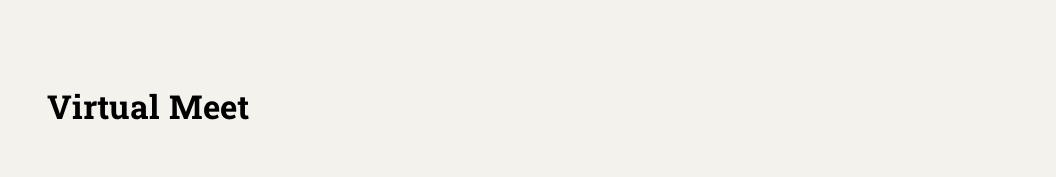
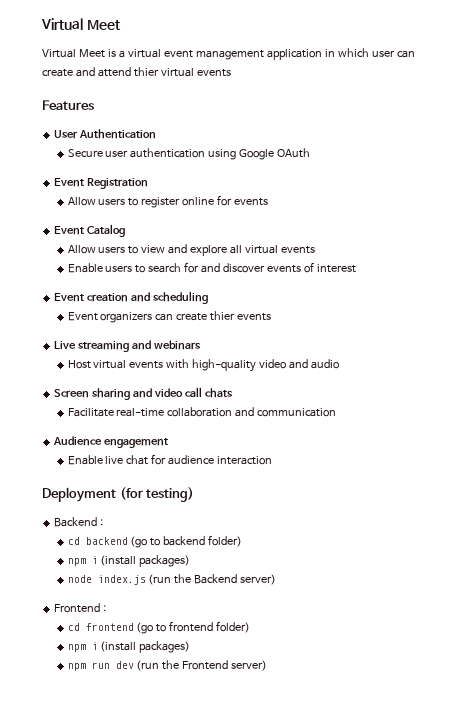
[47,93,249,120] Virtual Meet -> [41,18,120,30] [42,48,415,60] [42,67,231,77] [42,100,94,110] [54,129,157,139] [67,148,311,160] [54,178,149,189] [67,195,269,208] [54,224,126,237] [67,244,316,256] [67,262,357,273] [54,291,209,304] [67,311,272,323] [54,340,202,352] [67,359,340,372] [54,387,233,400] [67,407,337,417] [53,436,169,448] [67,454,273,465] [42,487,195,502] [54,517,104,527] [67,535,243,548] [67,555,191,567] [67,574,277,585] [54,603,107,613] [67,621,251,634] [67,641,191,653] [67,660,268,671] Virtual Meet // Virtual Meet is a virtual event management application in which user can create and attend thier virtual events // Features // User Authentication // Secure user authentication using Google OAuth // Event Registration // Allow users to register online for events // Event Catalog // Allow users to view and explore all virtual events // Enable users to search for and discover events of interest // Event creation and scheduling // Event organizers can create thier events // Live streaming and webinars // Host virtual events with high-quality video and audio // Screen sharing and video call chats // Facilitate real-time collaboration and communication // Audience engagement // Enable live chat for audience interaction // Deployment (for testing) // Backend : // cd backend (go to backend folder) // npm i (install packages) // node index.js (run the Backend server) // Frontend : // cd frontend (go to frontend folder) // npm i (install packages) // npm run dev (run the Frontend server)

